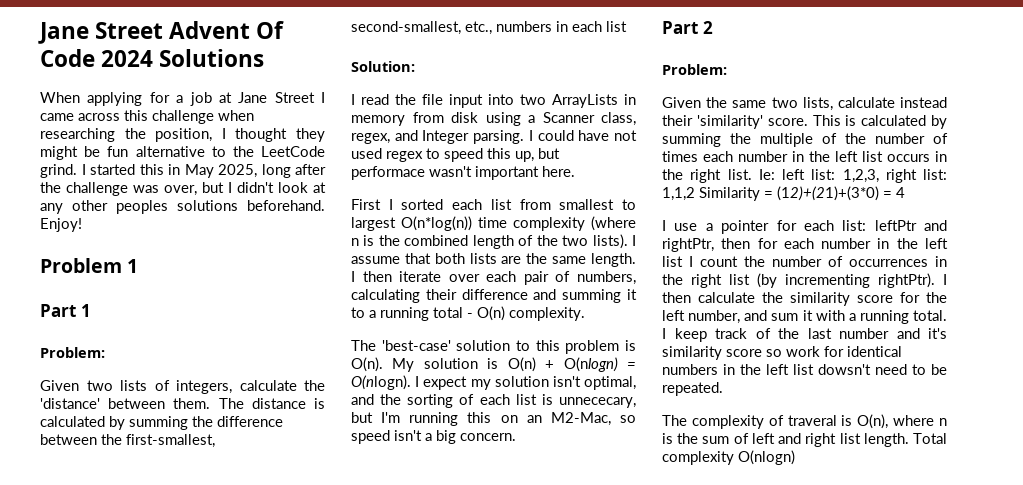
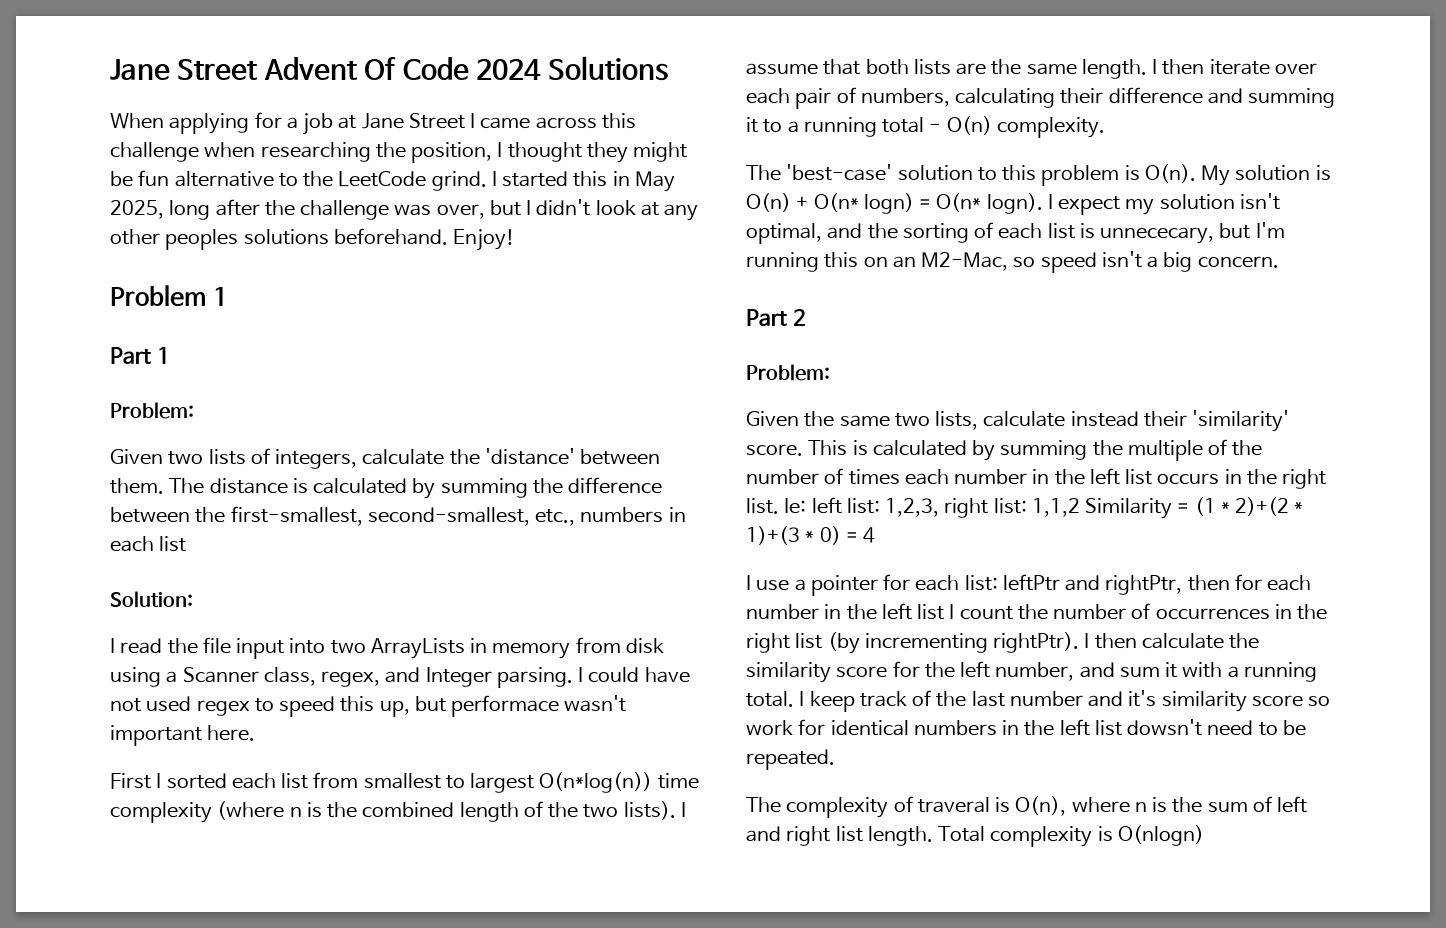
[563,357,636,372] [351,375,411,390] O(nlogn) = O(nlogn). -> [813,193,1043,214] O(n* logn) = O(n* logn).
[777,186,879,201] (12)+(21)+(3*0) -> [1194,497,1304,516] [746,526,841,545] (1 * 2)+(2 * 1)+(3 * 0)
(734, 458) none -> [1097,826,1113,842] is

